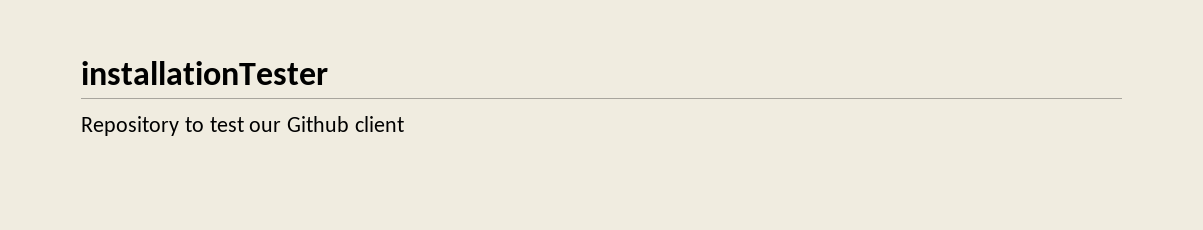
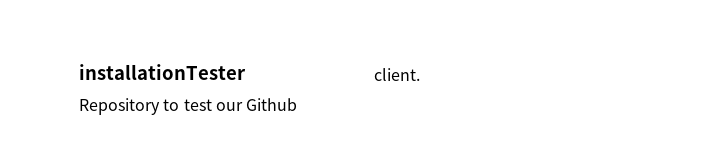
[355,116,405,132] client -> [374,68,420,81] client.

